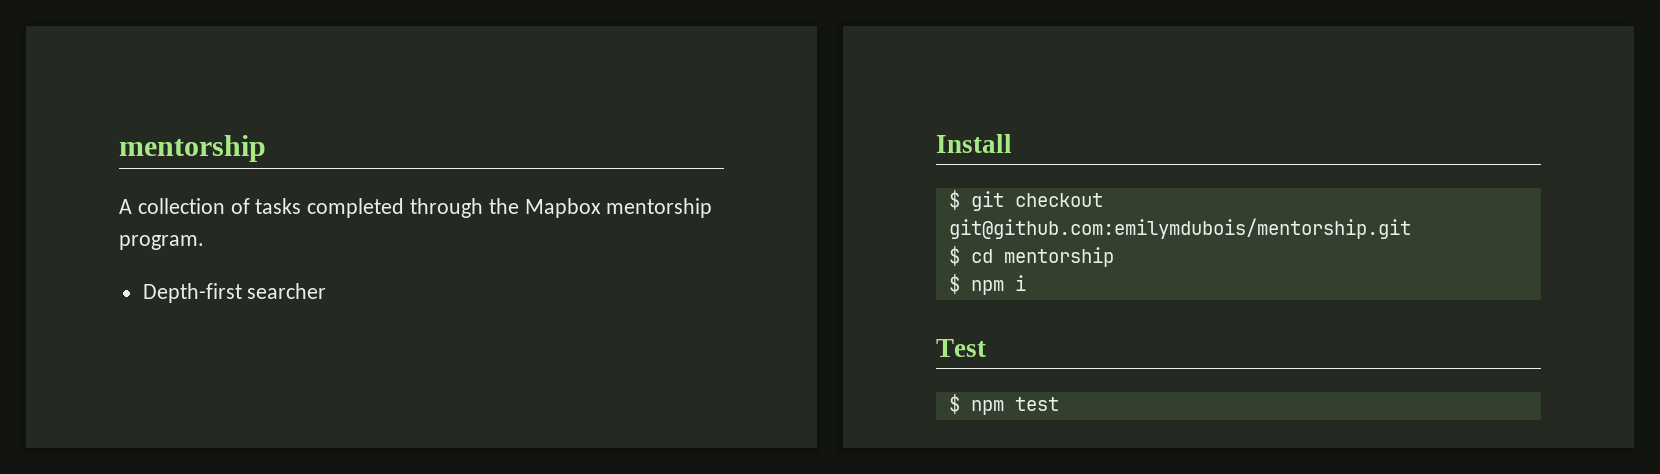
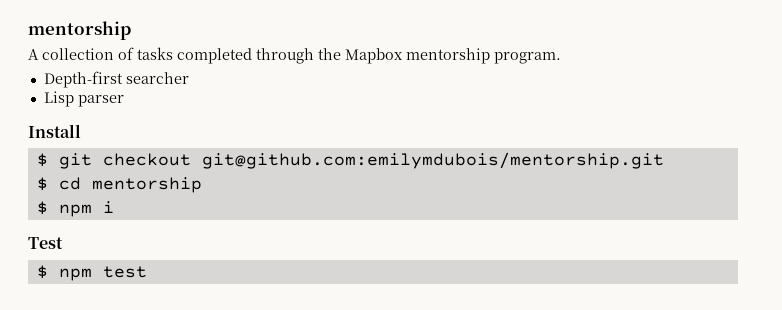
(327, 291) none -> [43,91,124,107] // Lisp parser

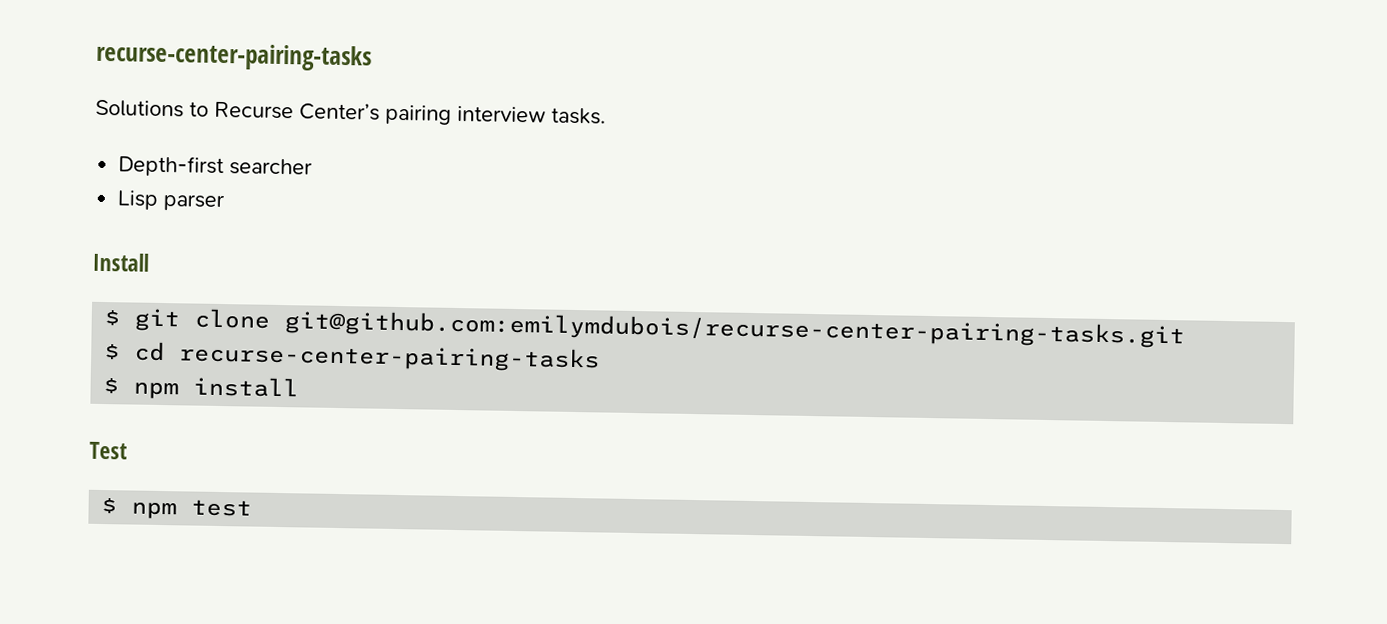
[28,21,131,40] [28,47,561,64] mentorship // A collection of tasks completed through the Mapbox mentorship program. -> [96,41,372,72] [95,99,606,125] recurse-center-pairing-tasks // Solutions to Recurse Center’s pairing interview tasks.
[102,152,664,169] checkout git@github.com:emilymdubois/mentorship.git -> [194,308,1186,349] clone git@github.com:emilymdubois/recurse-center-pairing-tasks.git
[91,177,202,193] [36,201,114,217] mentorship // $ npm i -> [179,342,601,373] [103,376,300,400] recurse-center-pairing-tasks // $ npm install

